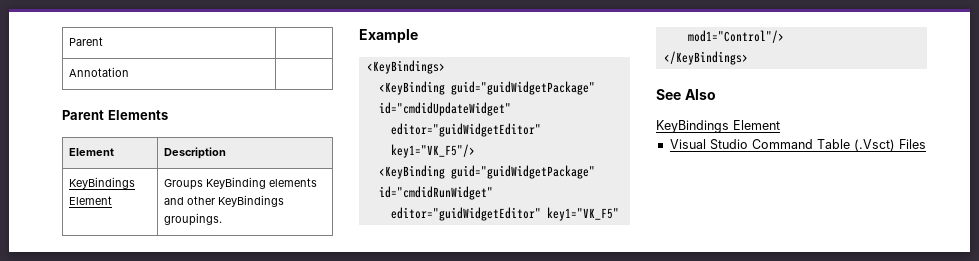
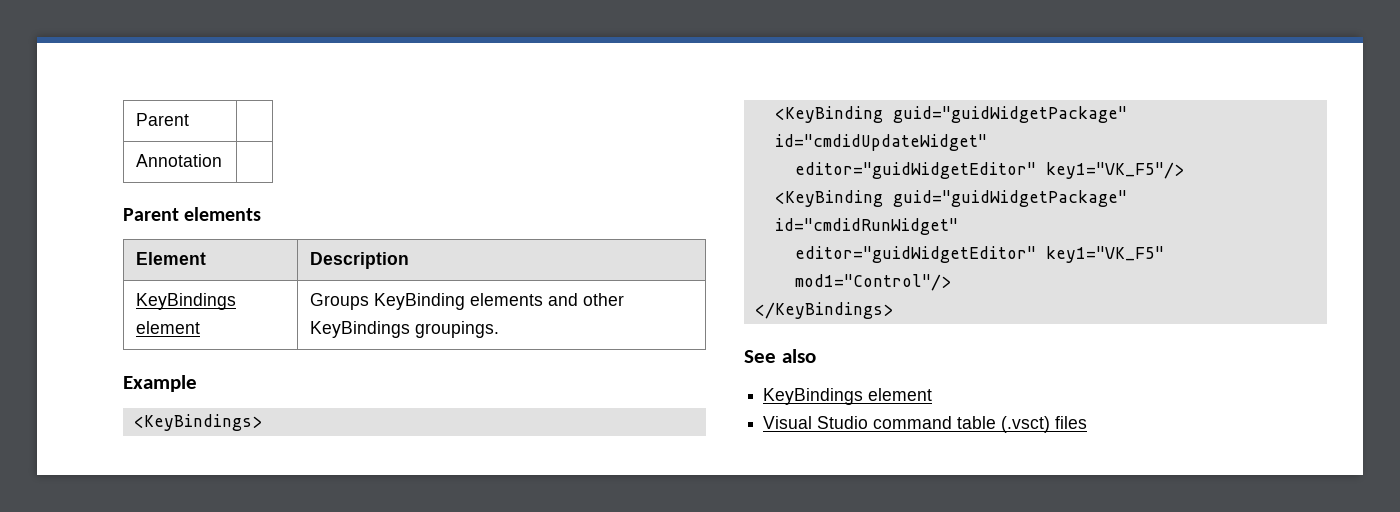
[107,110,168,120] Elements -> [184,207,262,221] elements
[68,196,112,205] Element -> [136,321,201,334] element
[684,89,716,100] [656,120,780,133] Also // KeyBindings Element -> [781,349,816,363] [763,388,933,405] also // KeyBindings element
[751,139,926,151] Command Table (.Vsct) Files -> [873,416,1088,433] command table (.vsct) files

